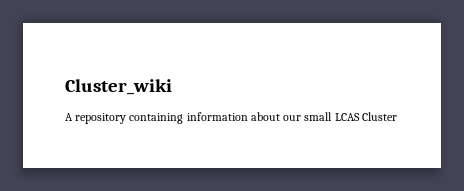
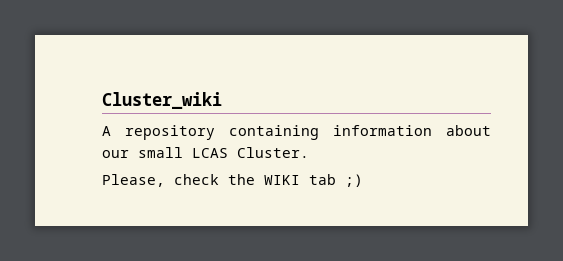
[361,112,397,121] Cluster -> [237,147,309,158] [102,174,363,187] Cluster. // Please, check the WIKI tab ;)

